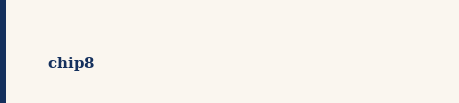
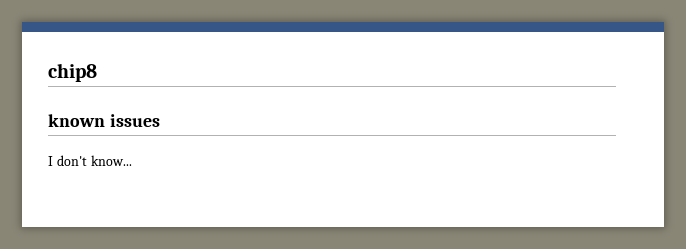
(94, 64) none -> [48,114,160,127] [48,155,132,166] // known issues // I don't know...

